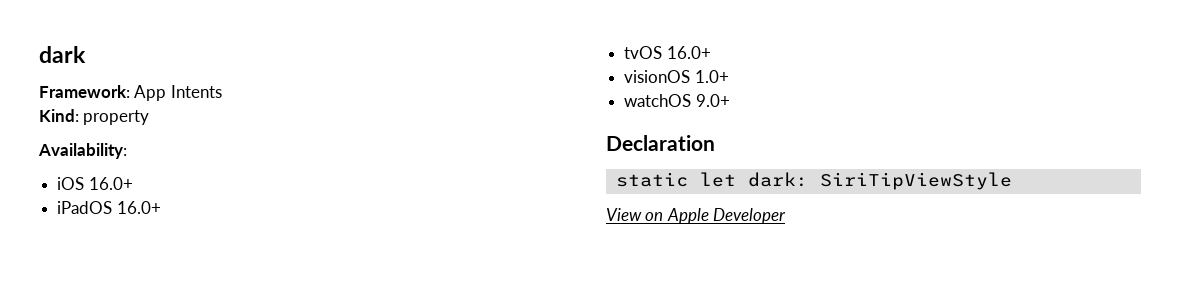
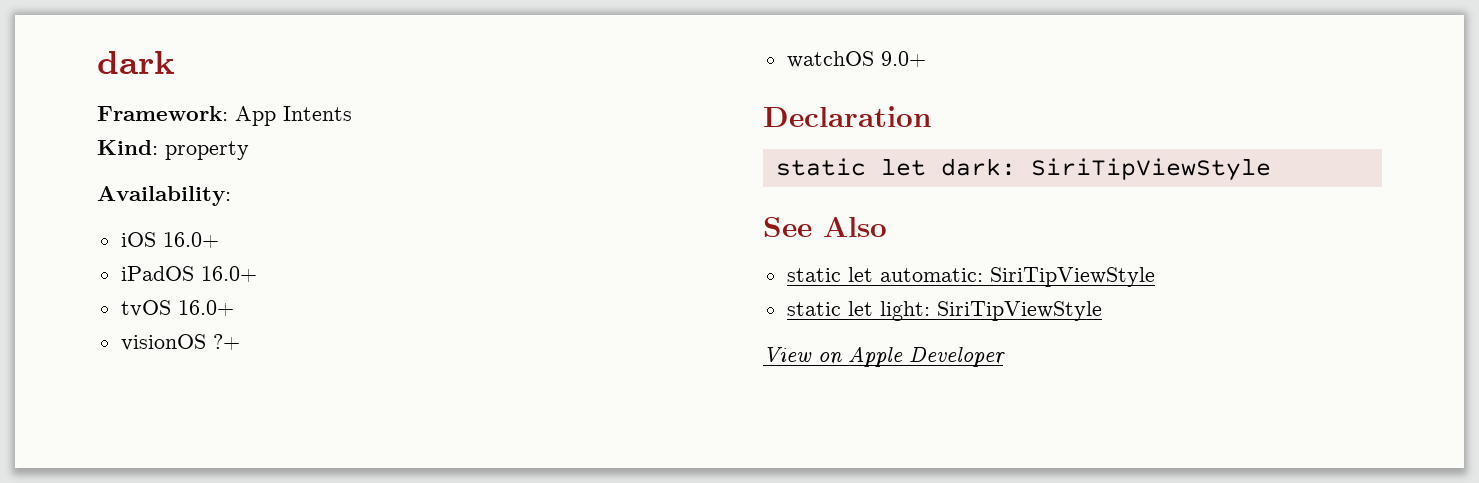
[694,70,729,83] 1.0+ -> [212,334,240,350] ?+
(1012, 181) none -> [763,217,887,237] [786,267,1155,287] [786,301,1102,321] // See Also // static let automatic: SiriTipViewStyle // static let light: SiriTipViewStyle

